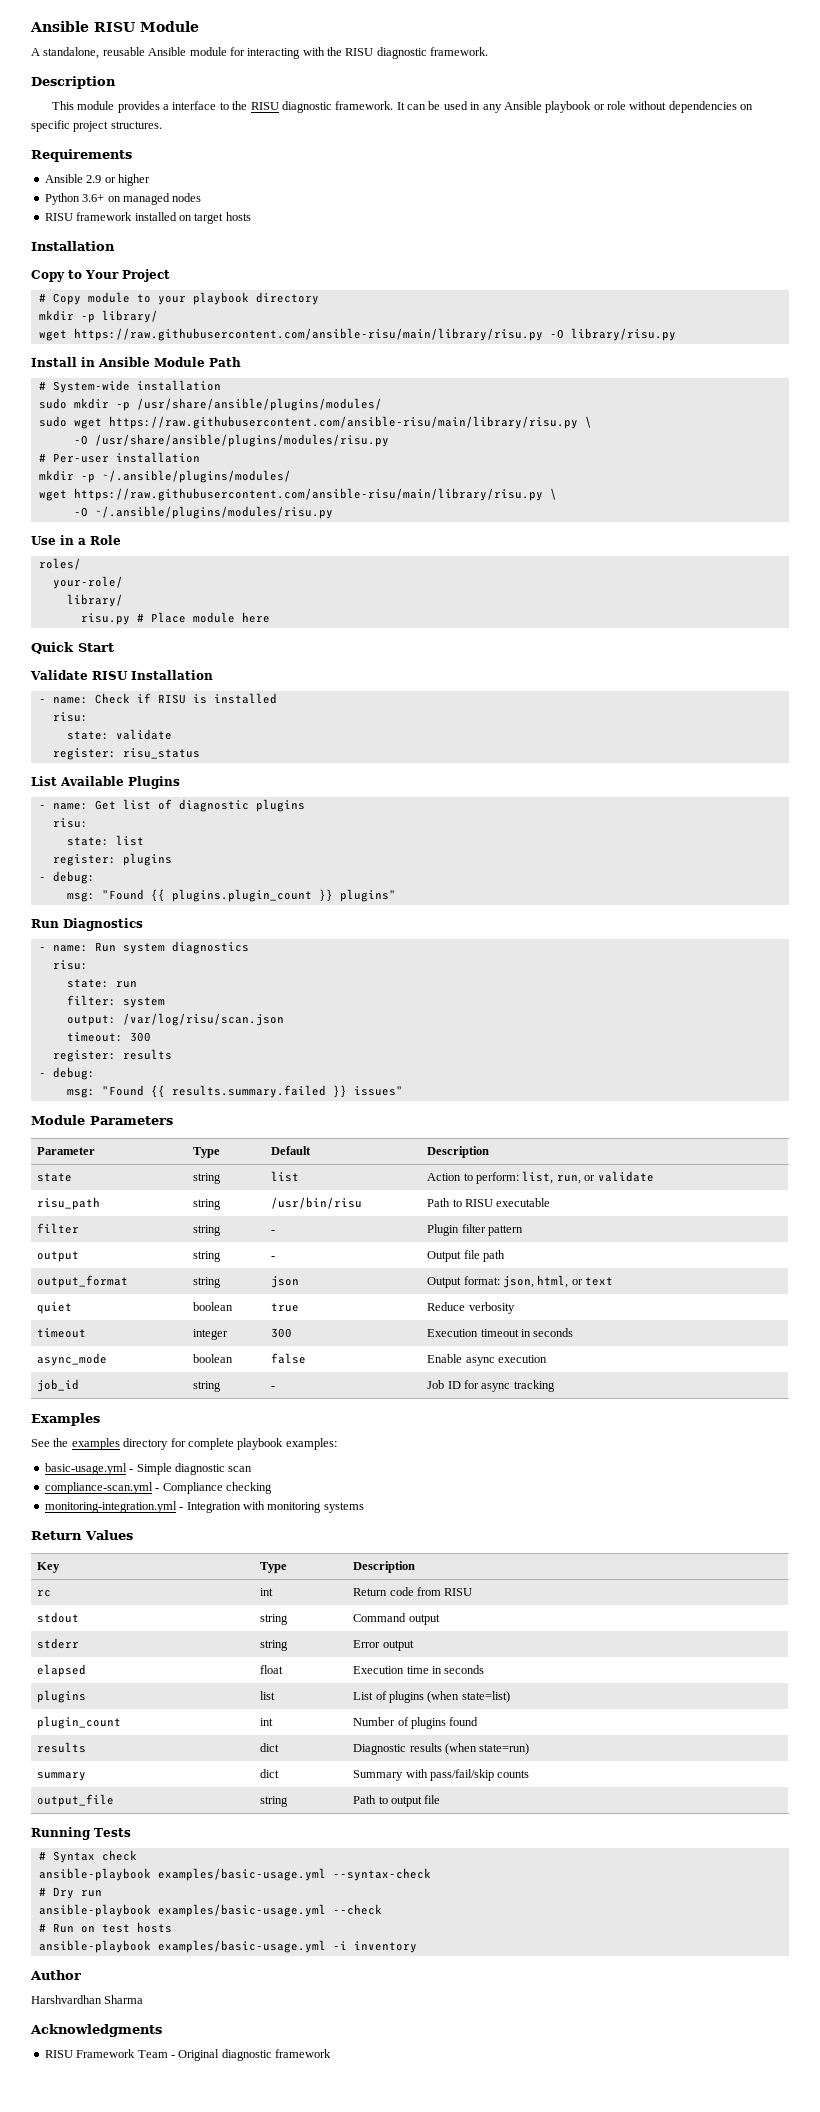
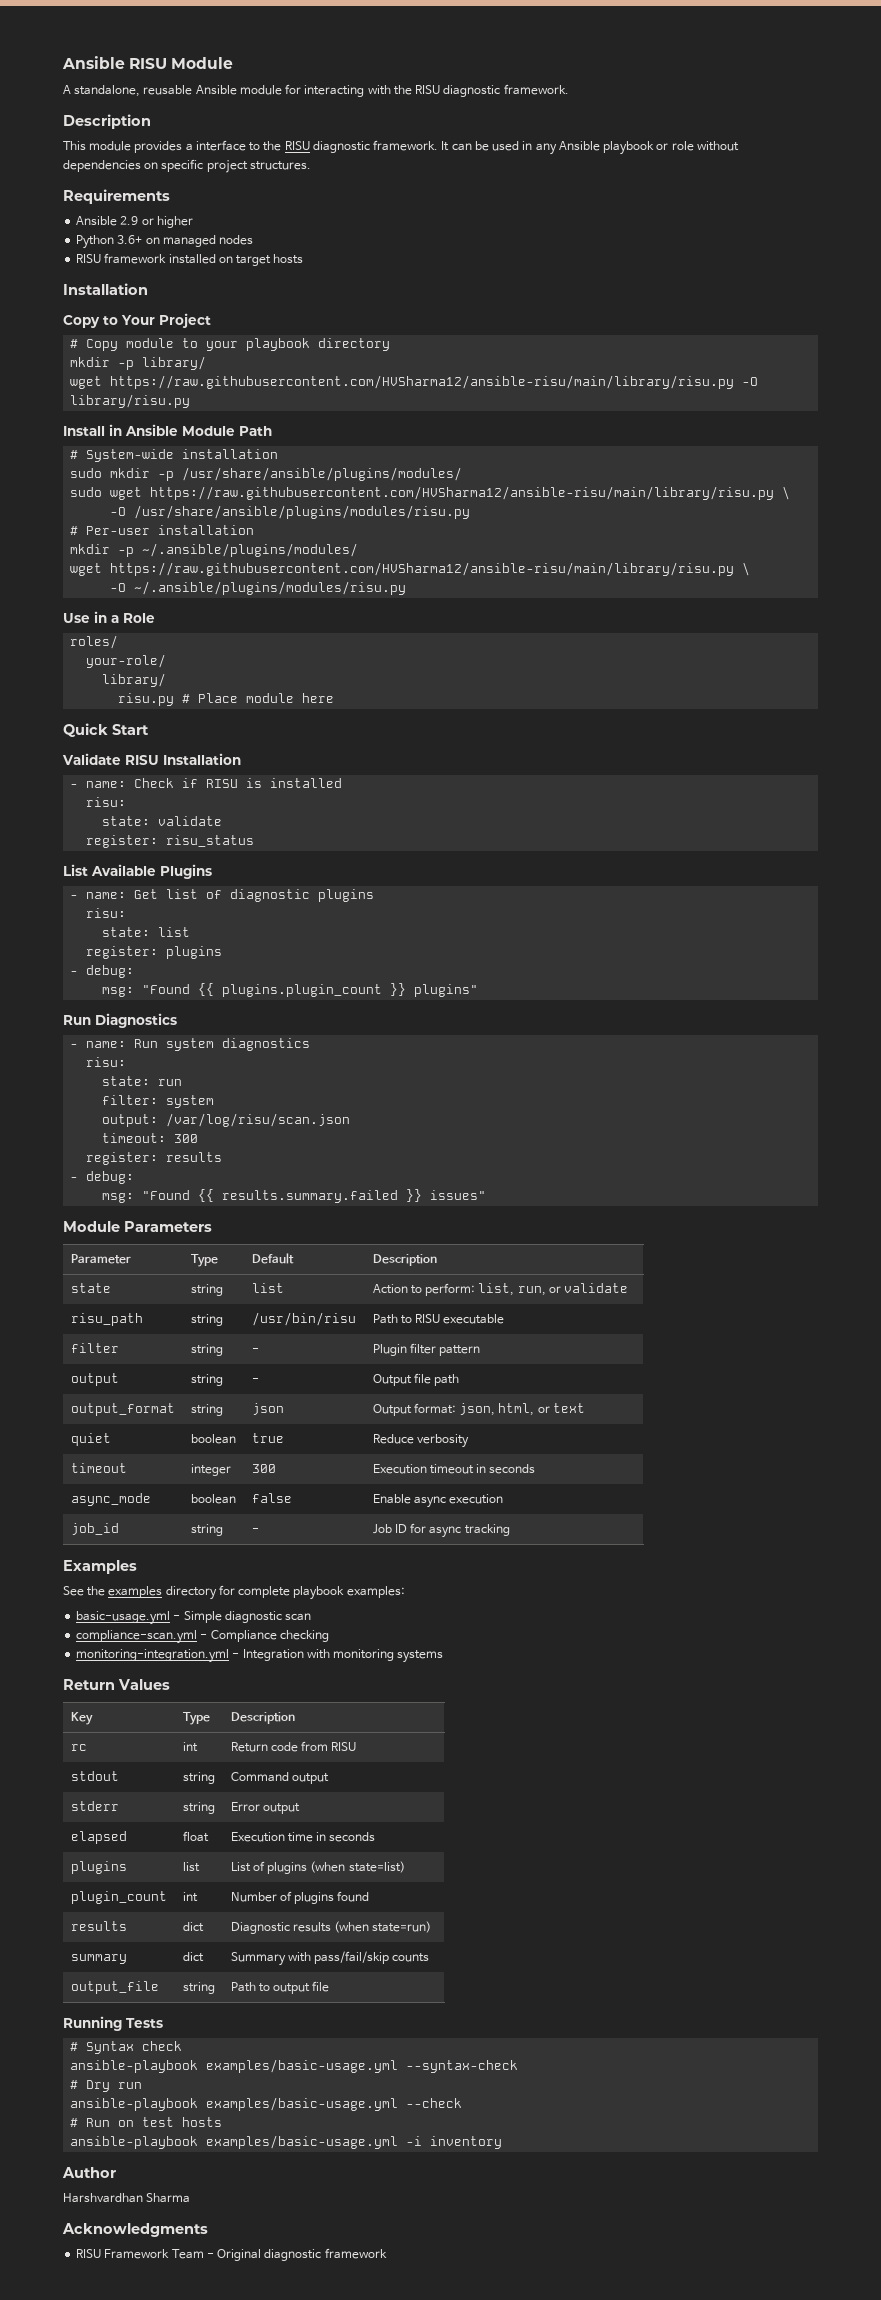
[73,328,543,341] https://raw.githubusercontent.com/ansible-risu/main/library/risu.py -> [110,375,735,389] https://raw.githubusercontent.com/HVSharma12/ansible-risu/main/library/risu.py
[108,416,578,429] https://raw.githubusercontent.com/ansible-risu/main/library/risu.py -> [150,486,775,500] https://raw.githubusercontent.com/HVSharma12/ansible-risu/main/library/risu.py
[73,488,543,501] https://raw.githubusercontent.com/ansible-risu/main/library/risu.py -> [110,562,735,576] https://raw.githubusercontent.com/HVSharma12/ansible-risu/main/library/risu.py

